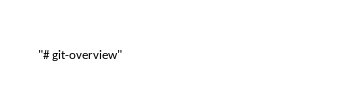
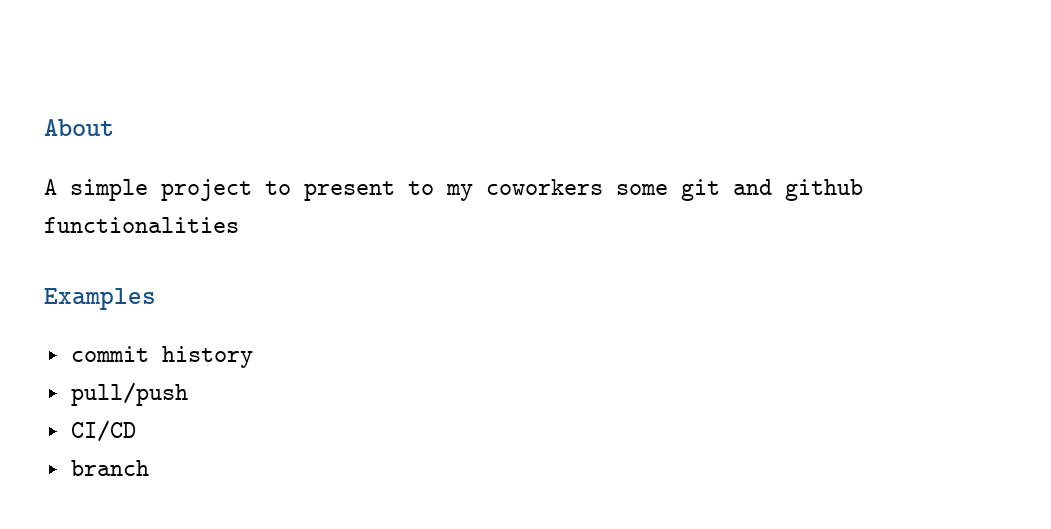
[38,50,123,61] "# git-overview" -> [44,119,114,136] [44,179,863,201] [44,217,239,233] [44,288,156,310] [70,346,253,368] [70,382,188,406] [70,420,136,442] [70,460,149,476] About // A simple project to present to my coworkers some git and github functionalities // Examples // commit history // pull/push // CI/CD // branch

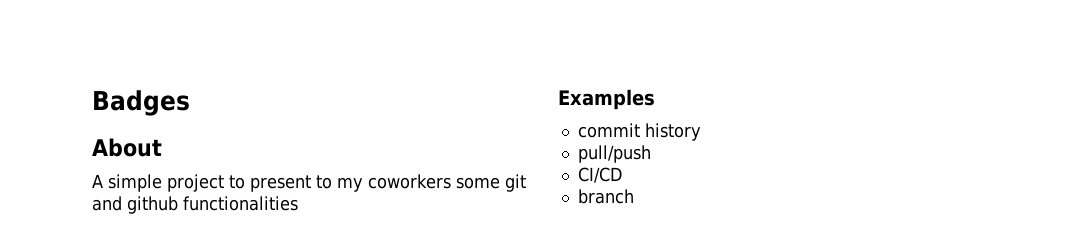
(44, 127) none -> [92,90,190,116] Badges //

